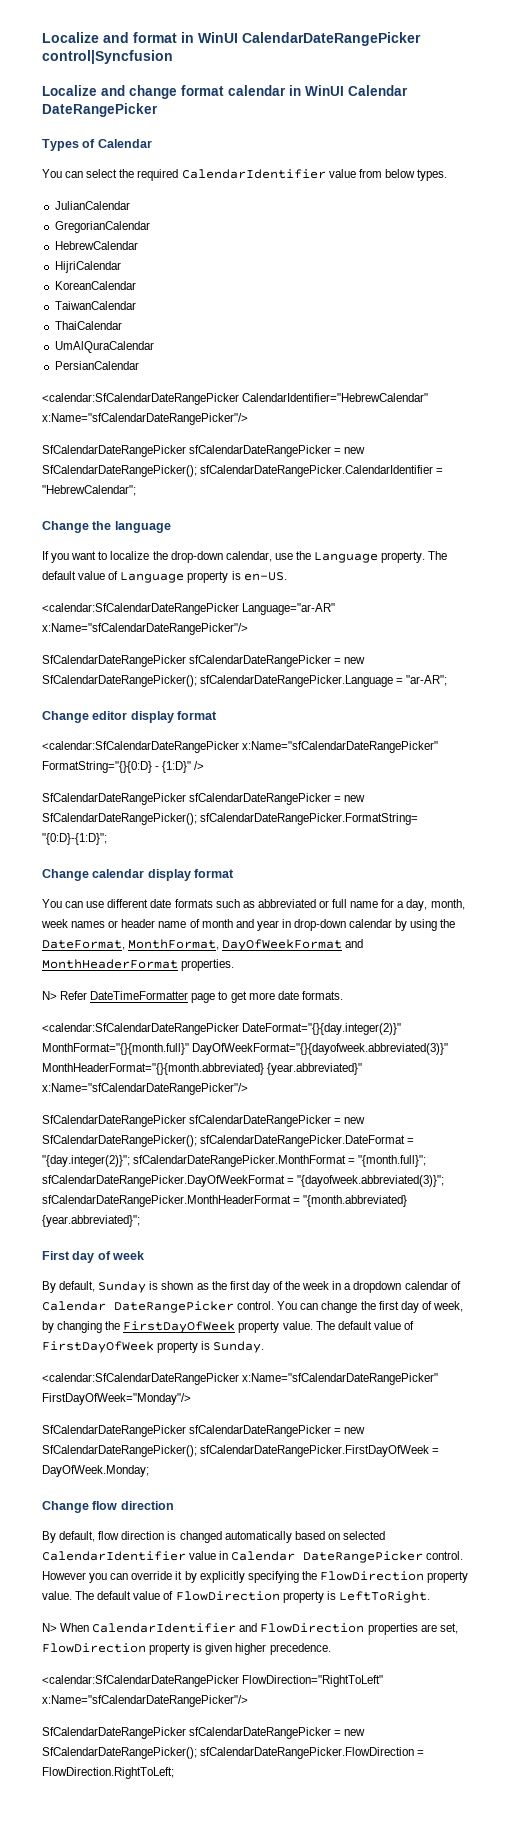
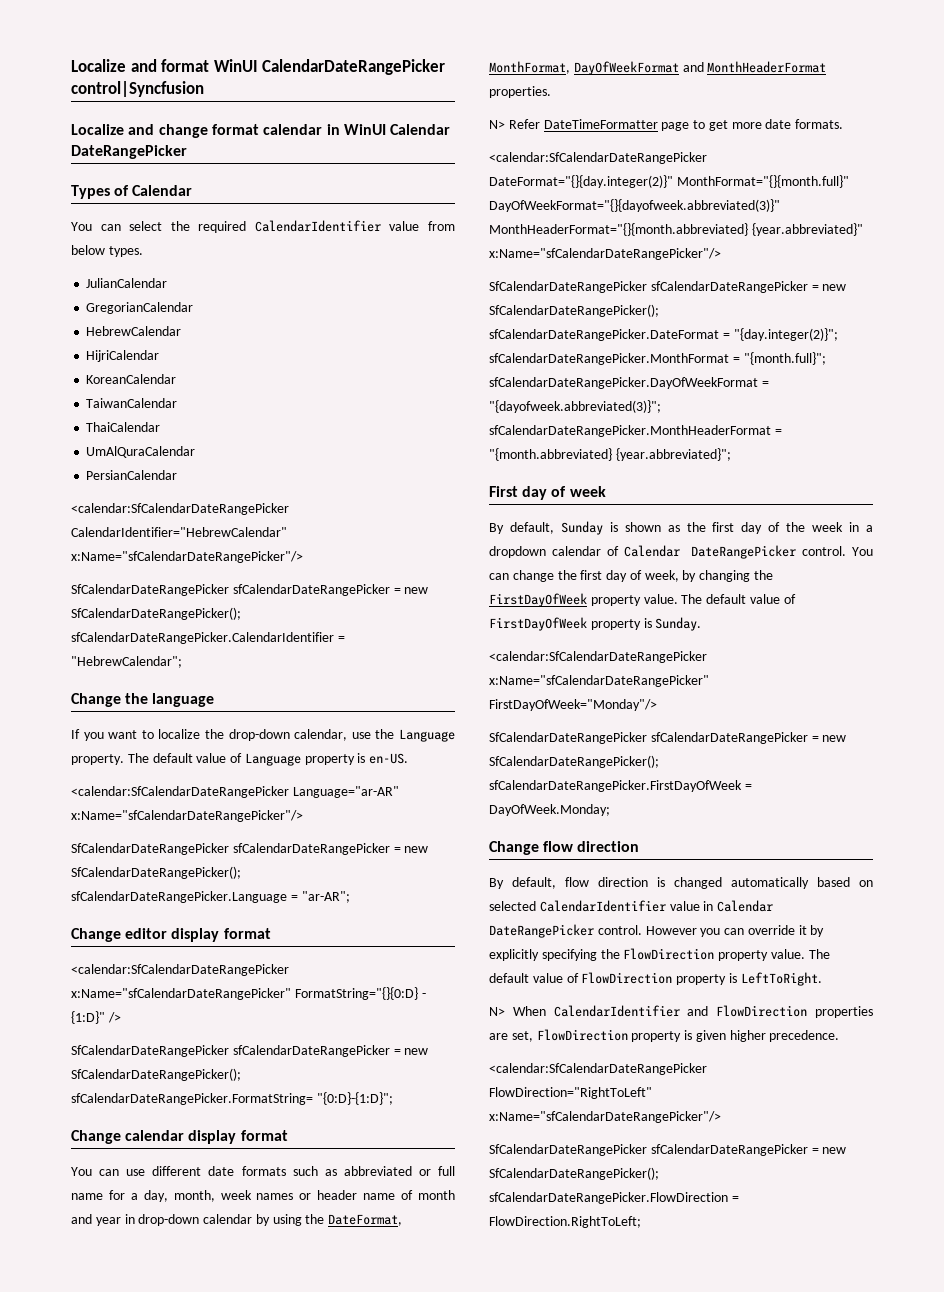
[181,32,194,43] in -> (210, 65) none

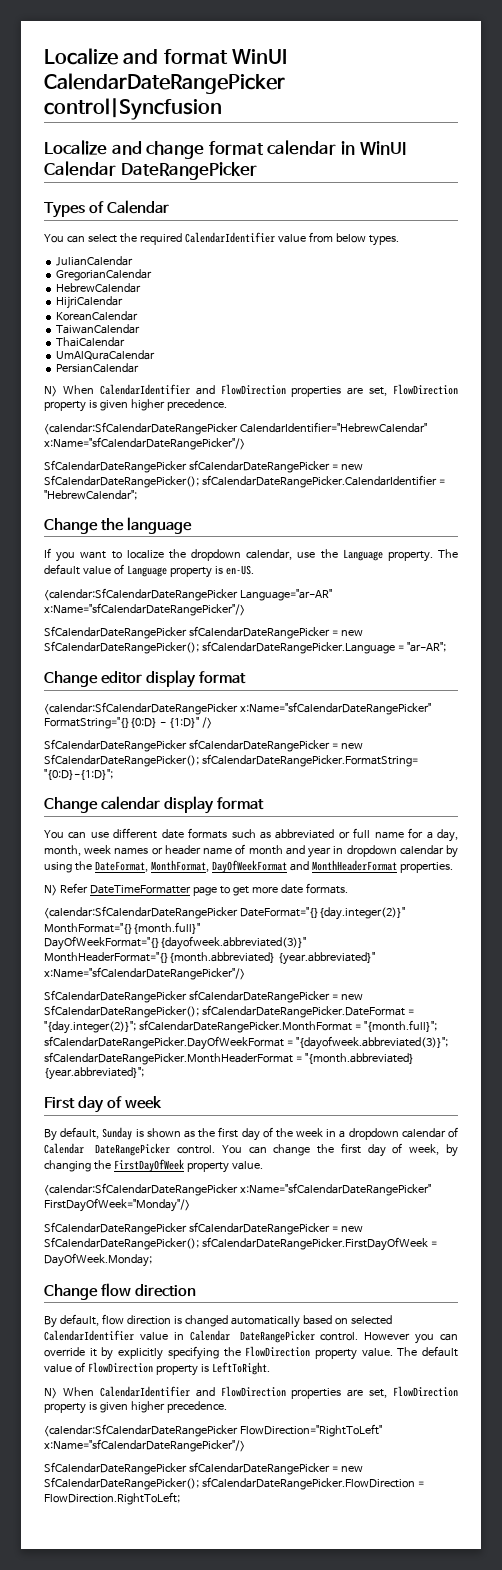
(178, 475) none -> [44,384,458,397] [44,399,227,412] // N> When CalendarIdentifier and FlowDirection properties are set, FlowDirection property is given higher precedence.
[228,729,290,741] drop-down -> [191,549,241,561] dropdown
[138,1214,200,1226] drop-down -> [346,845,397,857] dropdown
[681,594,796,604] [489,617,702,631] The default value of FirstDayOfWeek property is Sunday. -> (263, 1165) none

